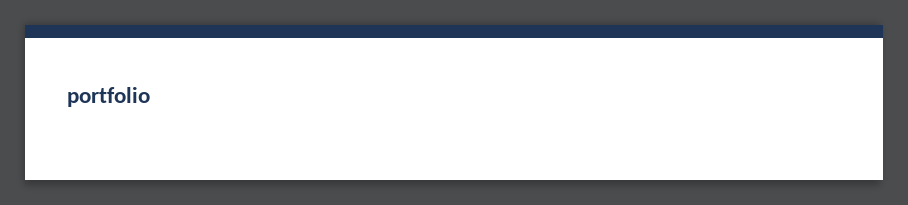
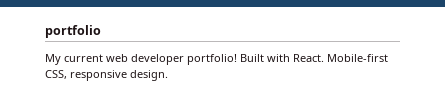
(150, 97) none -> [45,54,388,65] [45,70,168,81] // My current web developer portfolio! Built with React. Mobile-first CSS, responsive design.

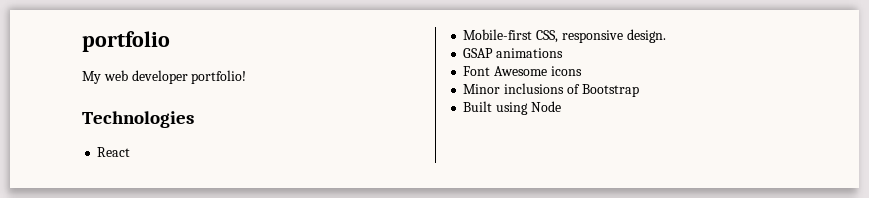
[64,54,103,62] current -> (101, 77) none
[240,54,324,62] Built with React. -> [82,111,194,128] [97,147,131,157] // Technologies // React //
(168, 75) none -> [463,48,564,58] [463,66,582,76] [463,83,639,97] [463,101,561,115] // GSAP animations // Font Awesome icons // Minor inclusions of Bootstrap // Built using Node

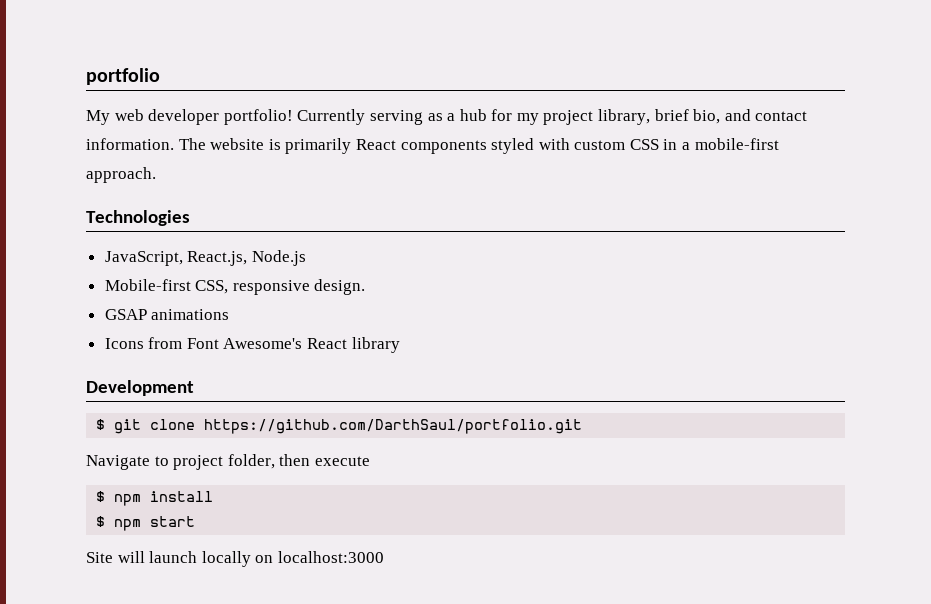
[82,111,194,128] [97,147,131,157] // Technologies // React -> [297,109,808,125] [86,138,779,154] [86,167,156,183] [86,210,190,226] [104,250,306,266] Currently serving as a hub for my project library, brief bio, and contact information. The website is primarily React components styled with custom CSS in a mobile-first approach. // Technologies // JavaScript, React.js, Node.js
[463,66,582,76] [463,83,639,97] [463,101,561,115] Font Awesome icons // Minor inclusions of Bootstrap // Built using Node -> [104,337,400,353] [86,380,194,396] [96,419,583,434] [86,454,370,470] [96,491,214,506] [96,516,196,531] [86,551,384,567] Icons from Font Awesome's React library // Development // $ git clone https://github.com/DarthSaul/portfolio.git // Navigate to project folder, then execute // $ npm install // $ npm start // Site will launch locally on localhost:3000

